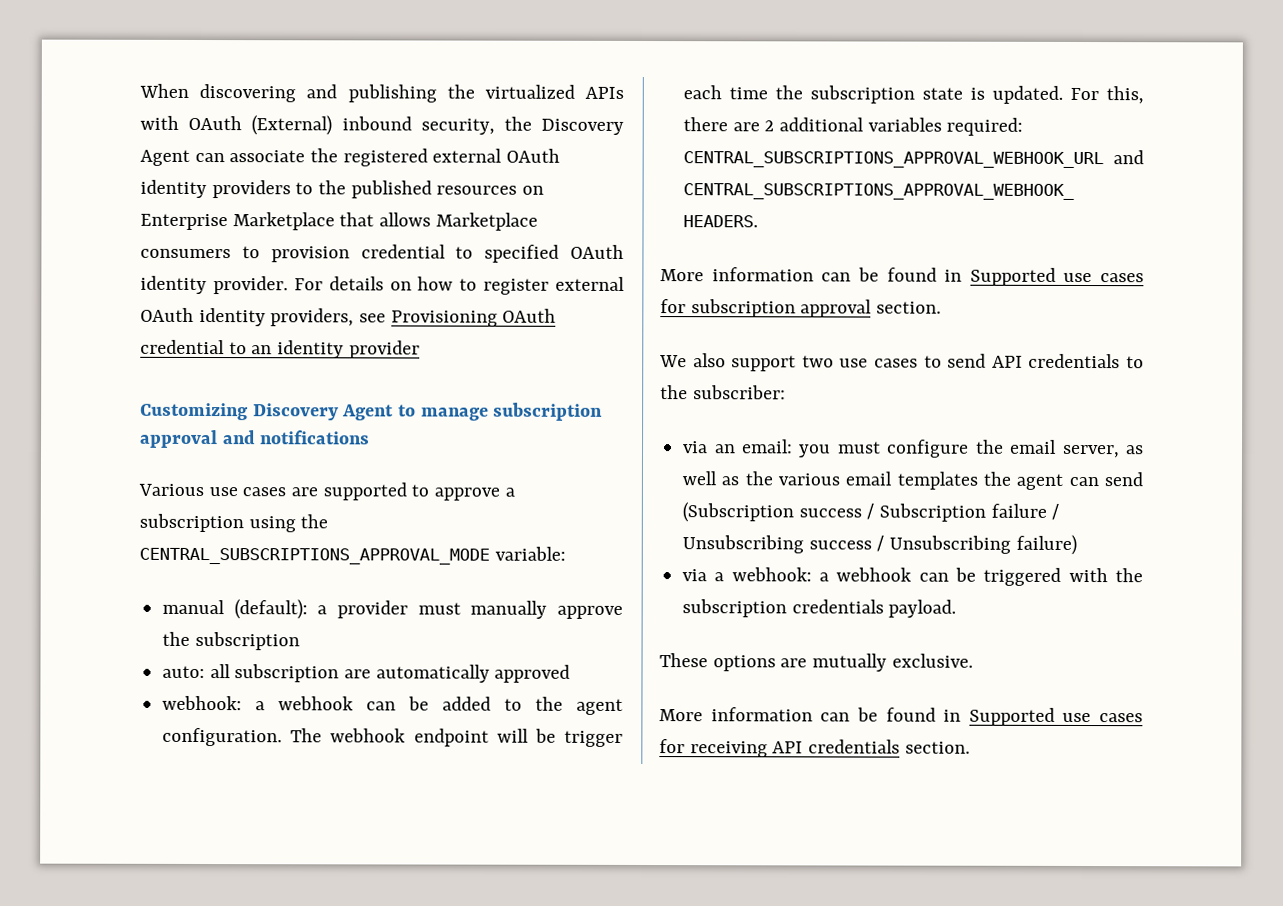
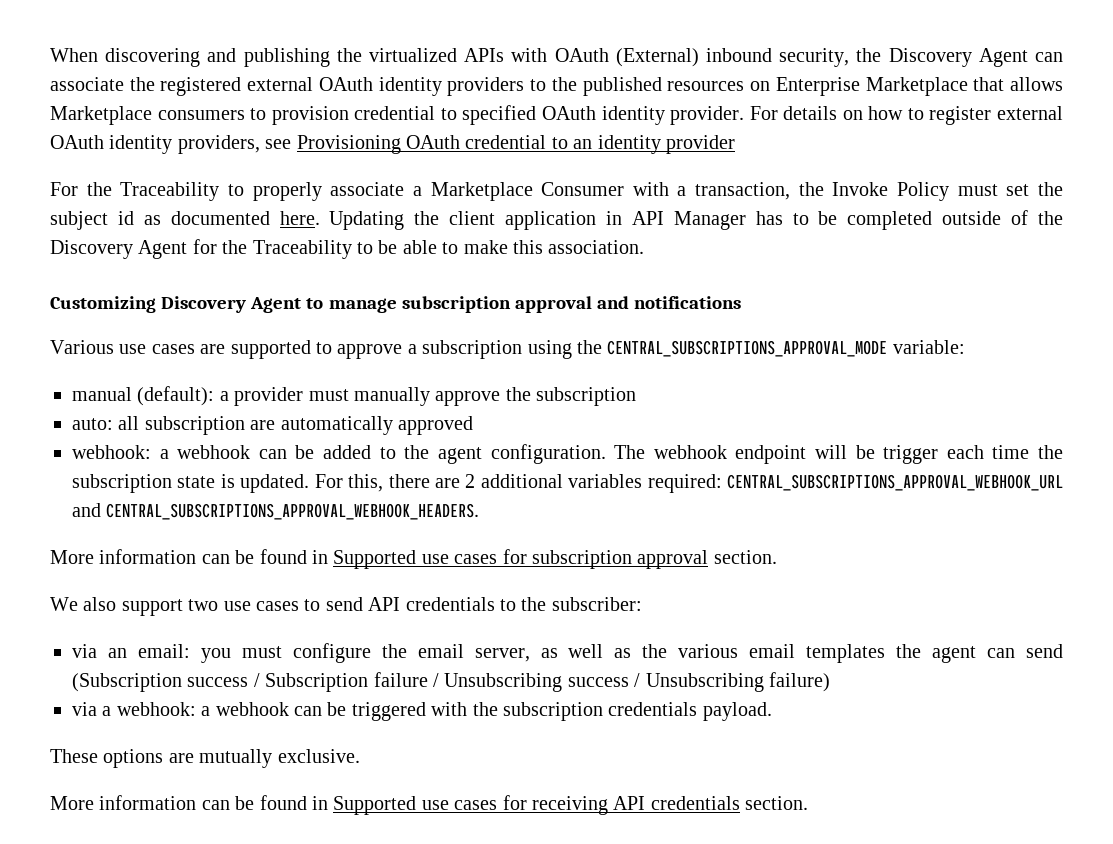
(420, 349) none -> [50,182,1063,201] [50,210,1064,230] [50,239,645,259] // For the Traceability to properly associate a Marketplace Consumer with a transaction, the Invoke Policy must set the subject id as documented here. Updating the client application in API Manager has to be completed outside of the Discovery Agent for the Traceability to be able to make this association.

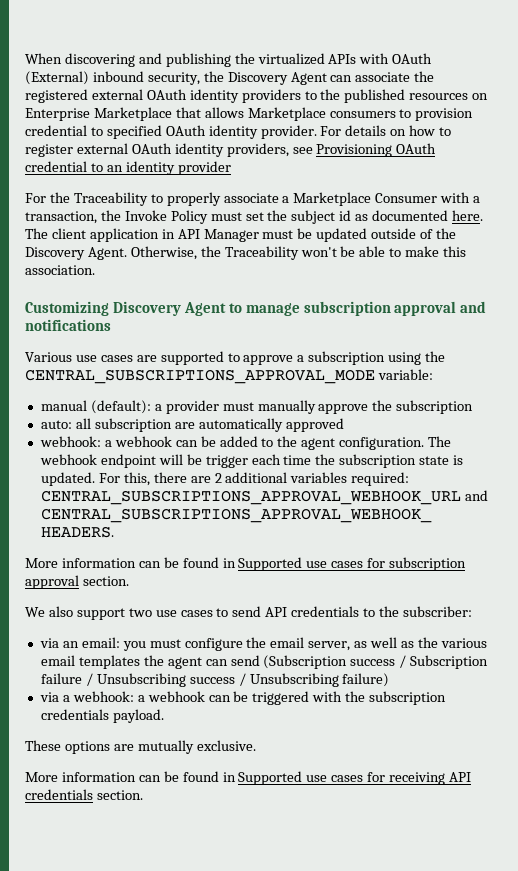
[329,211,440,230] Updating the -> [25,228,48,239] The
[755,211,933,230] has to be completed -> [262,228,368,242] must be updated
[138,239,373,259] Agent for the Traceability to -> [87,246,337,260] Agent. Otherwise, the Traceability won't

